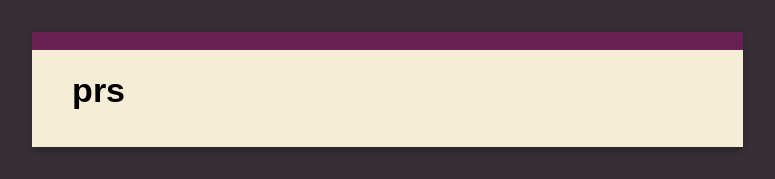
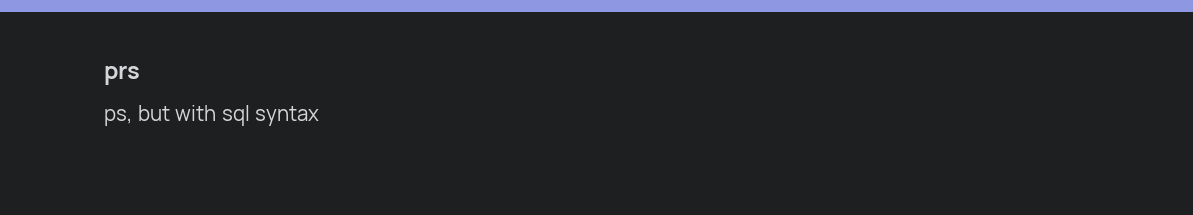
(125, 96) none -> [104,105,320,126] // ps, but with sql syntax

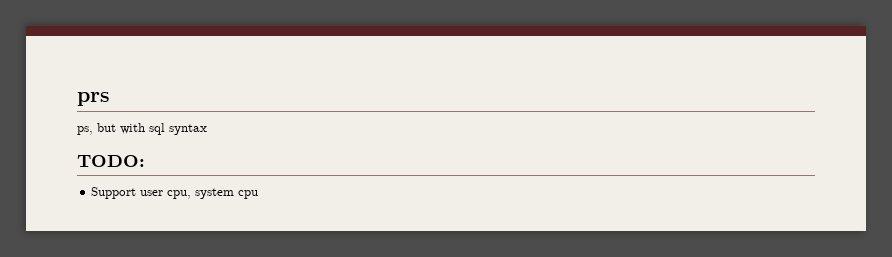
(320, 116) none -> [77,155,145,167] [91,187,259,199] // TODO: // Support user cpu, system cpu

